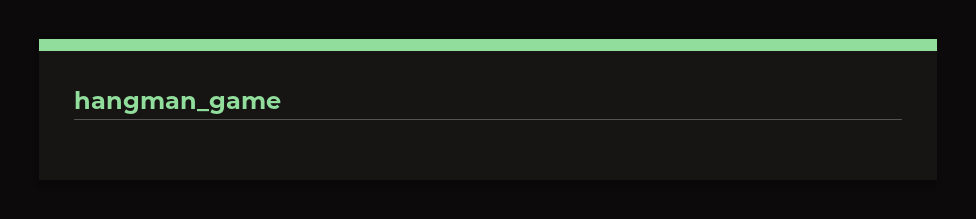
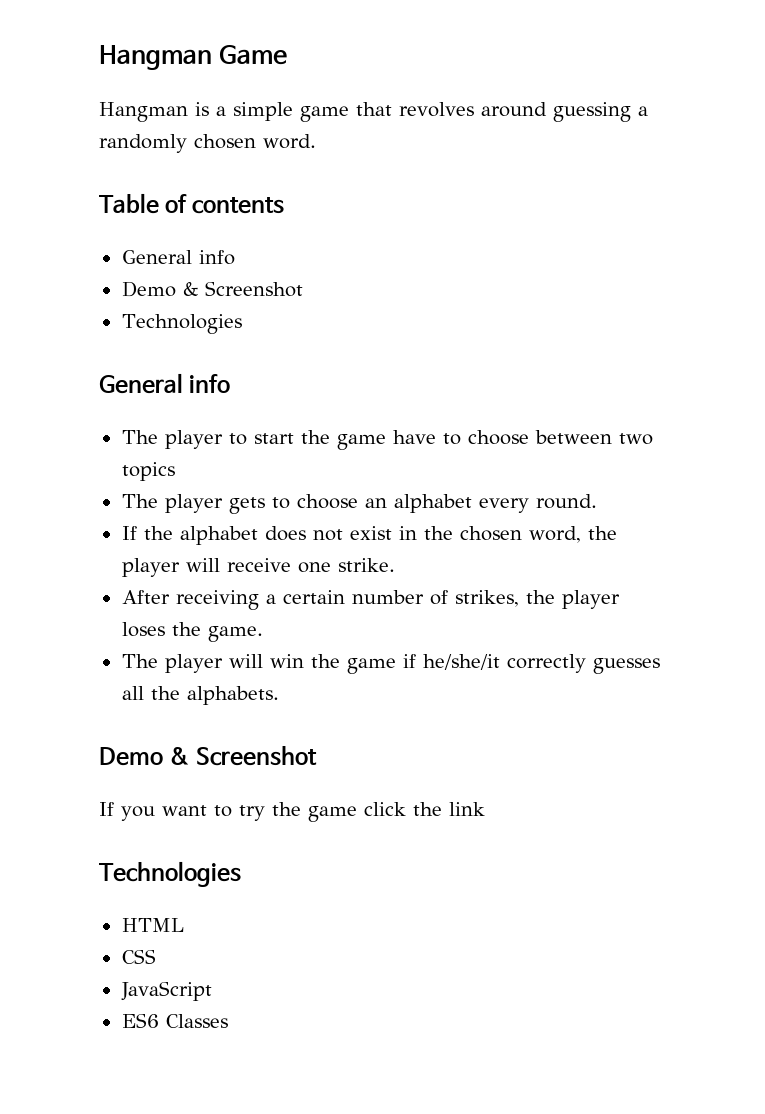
[74,91,281,114] hangman_game -> [99,45,287,70] [99,102,648,122] [99,134,316,153] [99,193,285,214] [121,250,235,265] [121,281,303,297] [121,314,242,334] [99,373,231,394] [121,430,653,450] [121,462,175,481] [121,494,597,514] [121,526,617,545] [121,558,395,577] [121,590,620,610] [121,622,263,642] [121,654,660,674] [121,686,279,705] [99,746,318,766] [99,802,485,822] [99,861,241,887] [121,918,184,932] [121,949,156,964] [120,981,212,1001] [121,1013,228,1028] Hangman Game // Hangman is a simple game that revolves around guessing a randomly chosen word. // Table of contents // General info // Demo & Screenshot // Technologies // General info // The player to start the game have to choose between two topics // The player gets to choose an alphabet every round. // If the alphabet does not exist in the chosen word, the player will receive one strike. // After receiving a certain number of strikes, the player loses the game. // The player will win the game if he/she/it correctly guesses all the alphabets. // Demo & Screenshot // If you want to try the game click the link // Technologies // HTML // CSS // JavaScript // ES6 Classes

